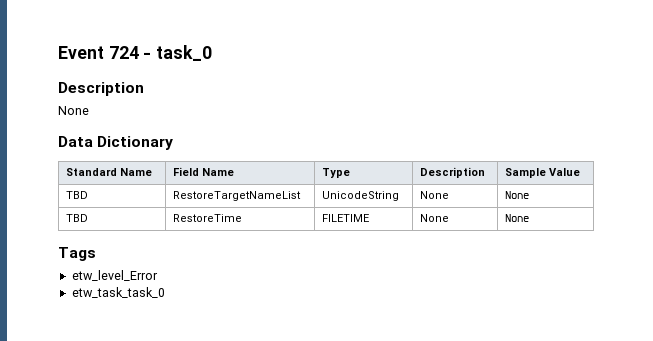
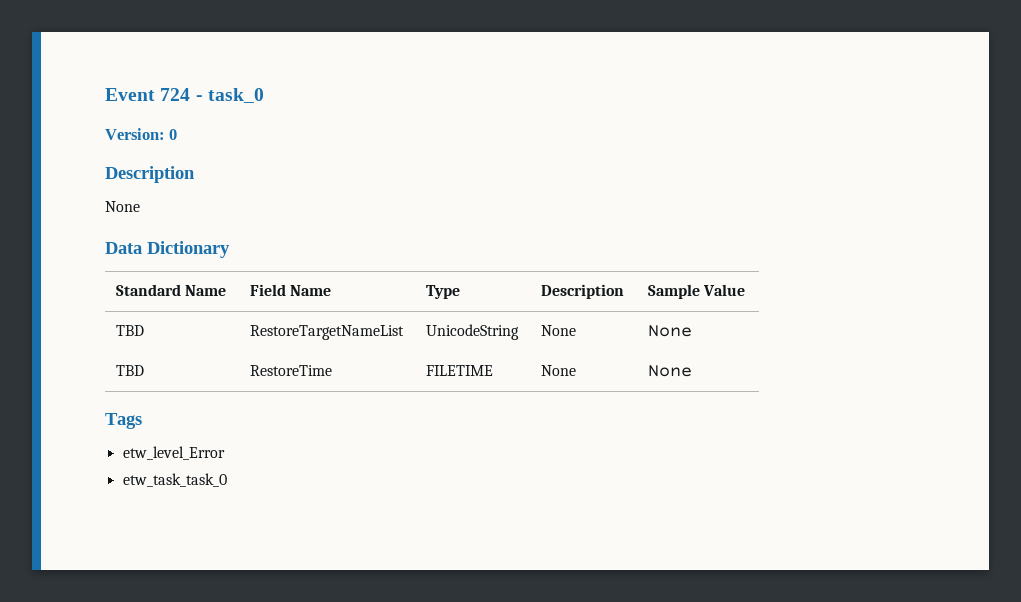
(213, 53) none -> [105,128,178,140] // Version: 0

